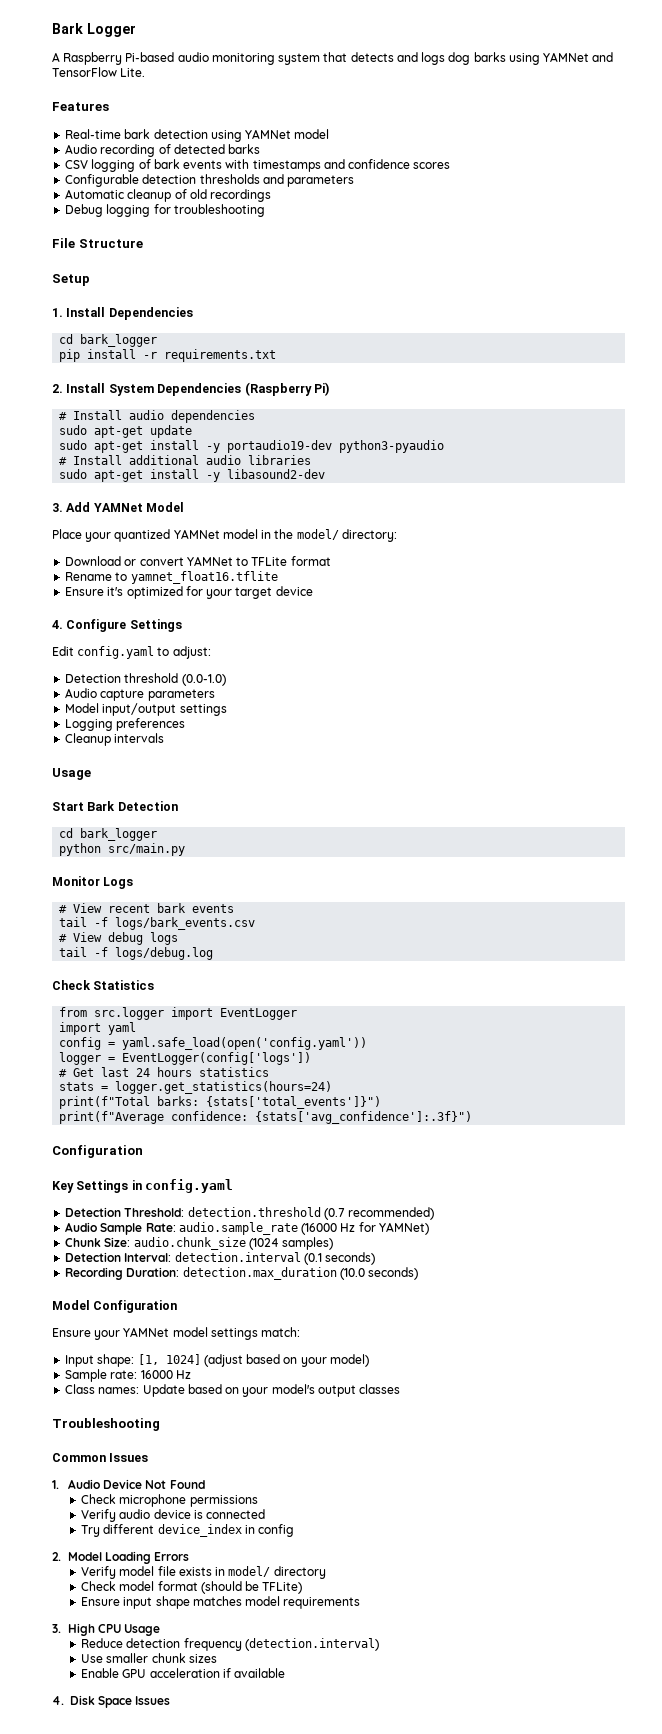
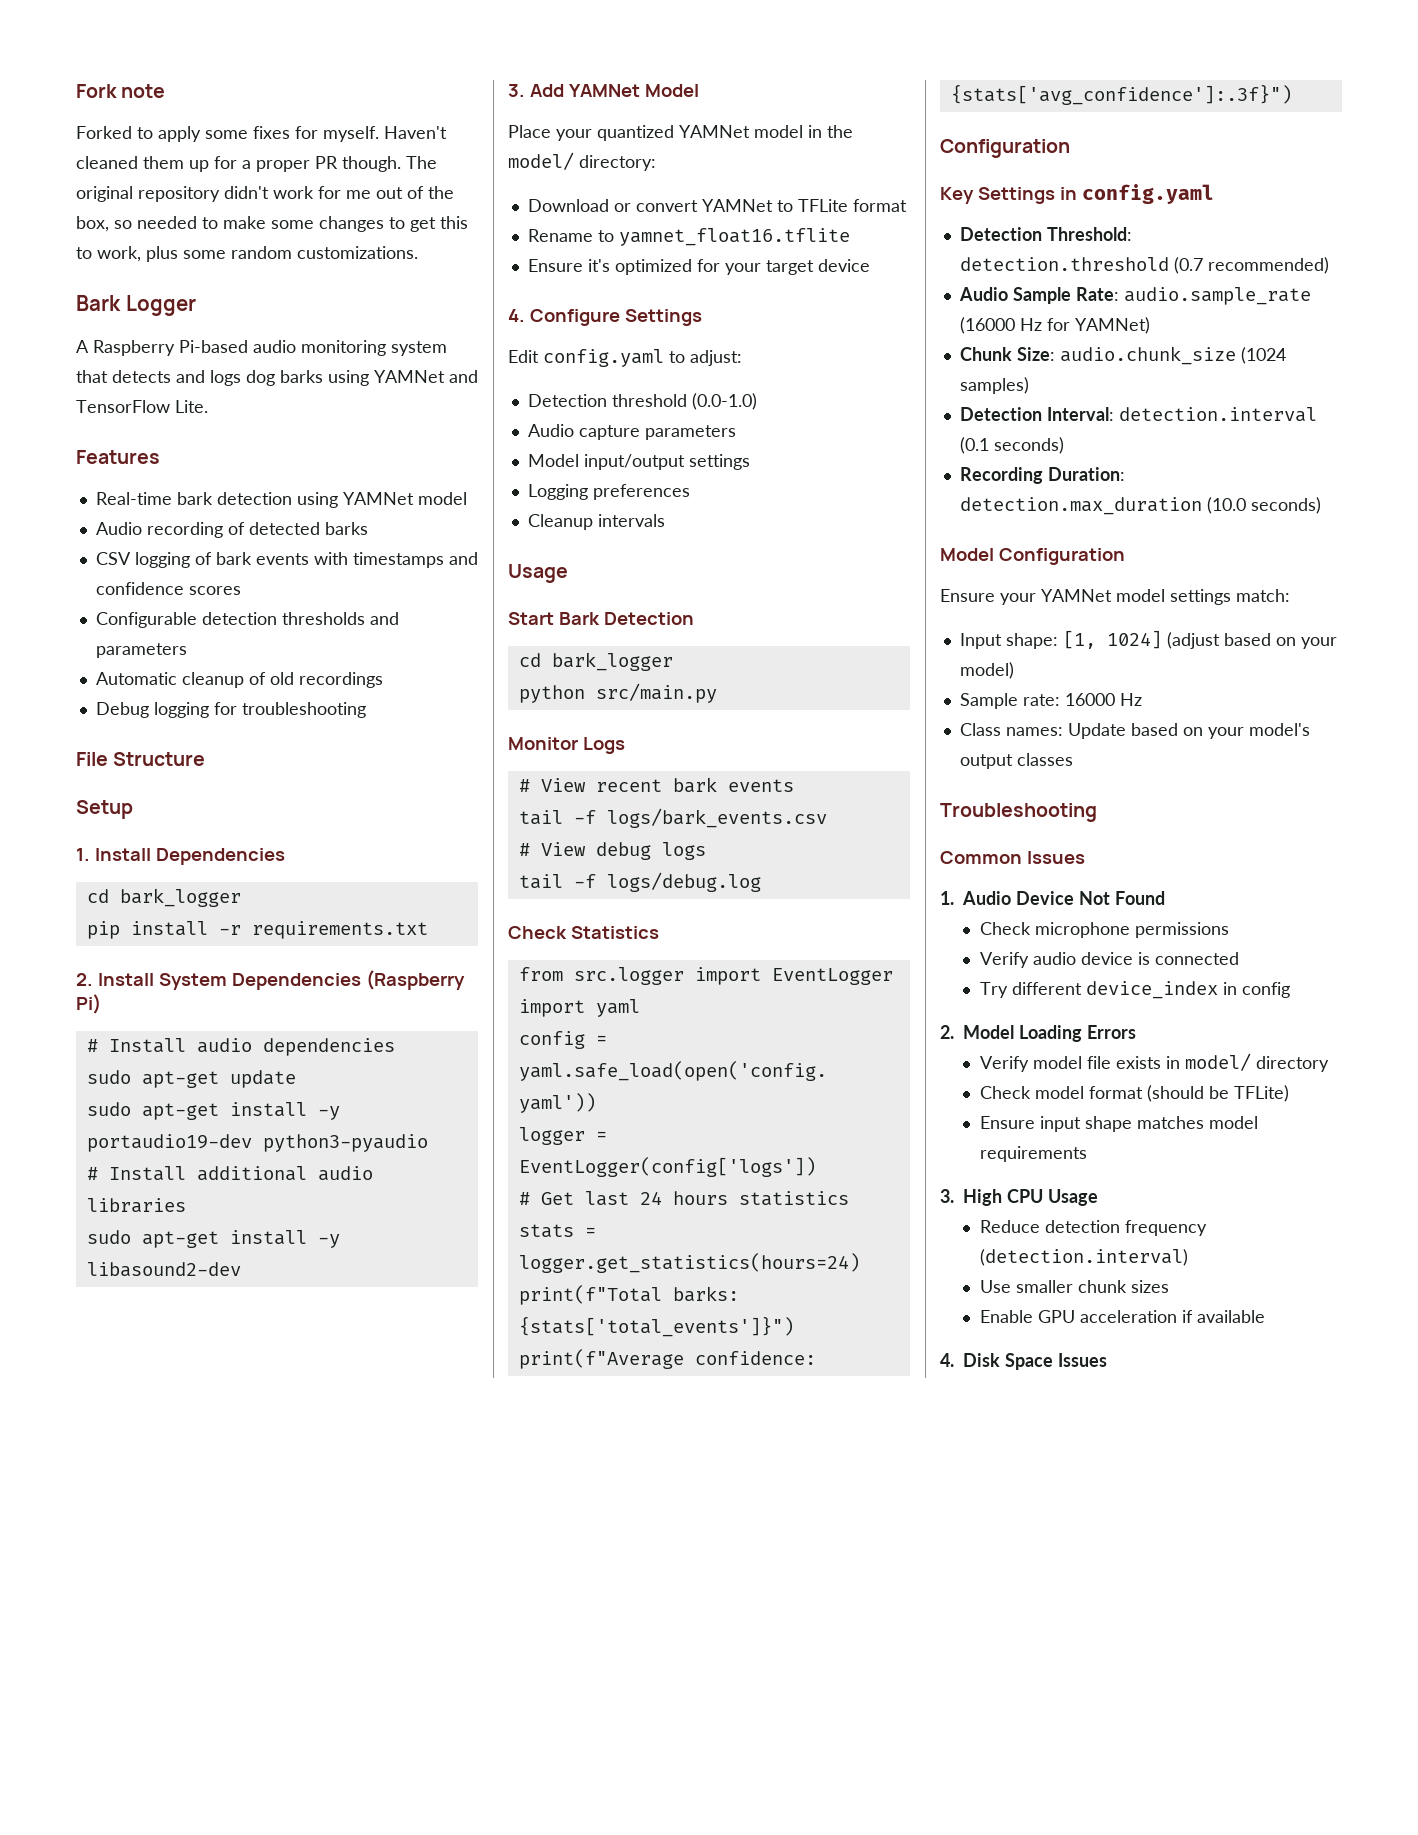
(52, 28) none -> [76,84,166,98] [76,126,447,142] [76,156,437,172] [76,186,454,202] [76,216,468,232] [76,246,418,262] Fork note // Forked to apply some fixes for myself. Haven't cleaned them up for a proper PR though. The original repository didn't work for me out of the box, so needed to make some changes to get this to work, plus some random customizations. //

